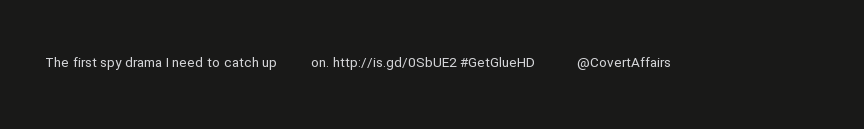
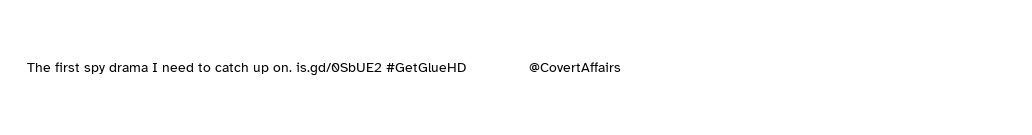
[332,57,457,70] http://is.gd/0SbUE2 -> [296,62,382,76] is.gd/0SbUE2

